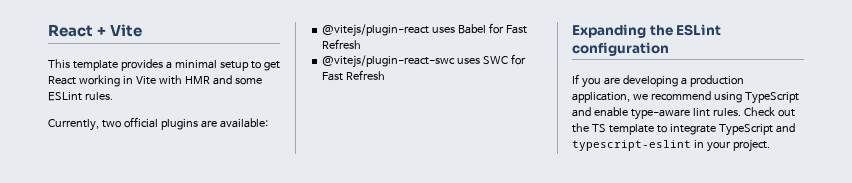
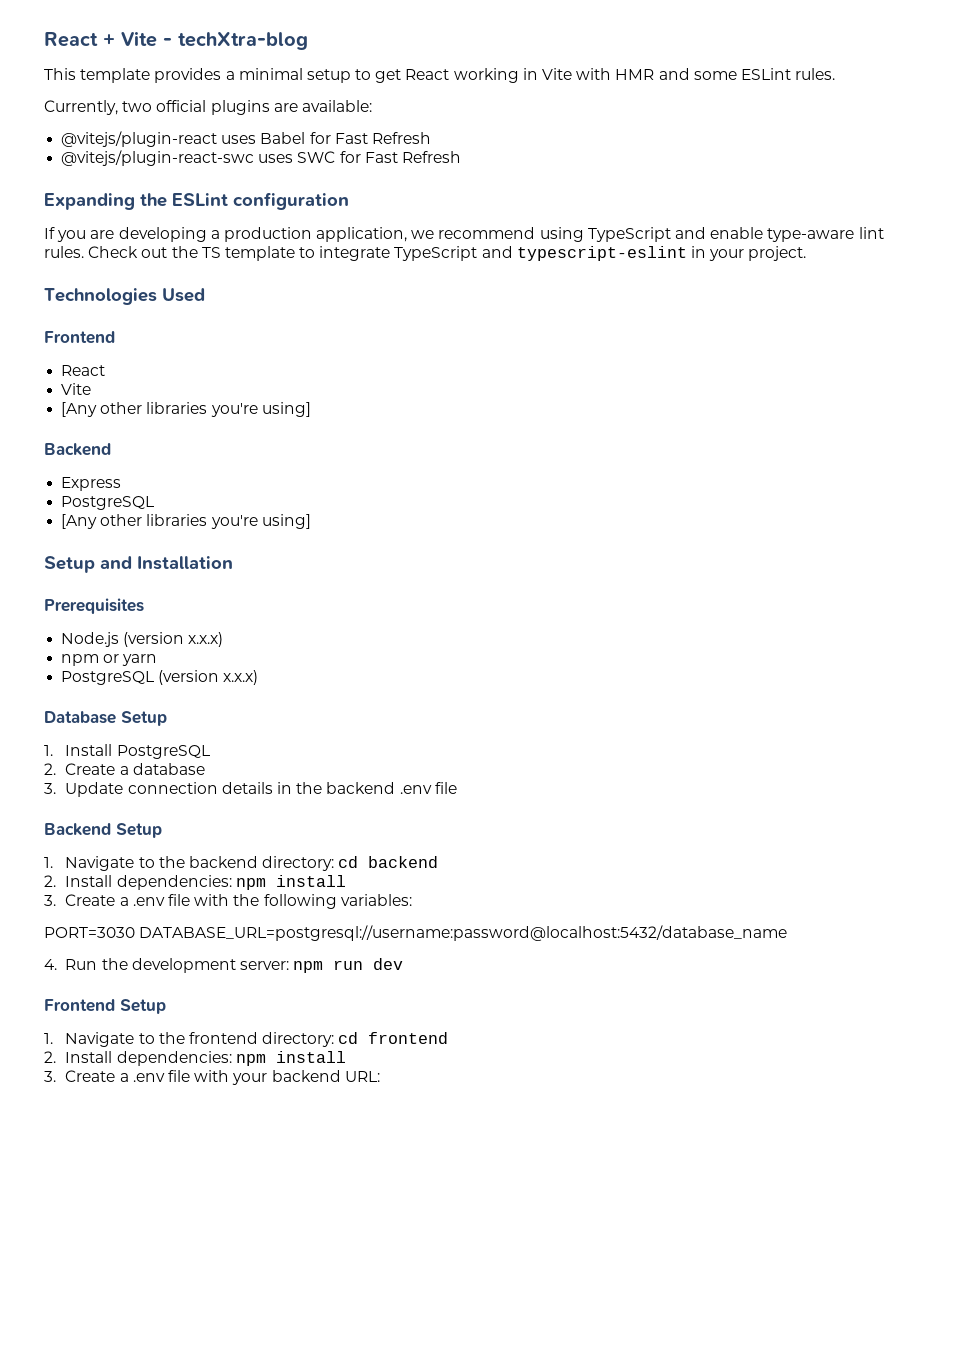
(143, 30) none -> [163,32,308,50] - techXtra-blog
(770, 145) none -> [44,288,205,305] [44,331,115,344] [61,365,106,376] [61,383,92,395] [61,402,311,417] [44,443,111,456] [61,477,122,491] [61,496,155,510] [61,514,311,529] [44,556,233,573] [44,598,144,614] [61,632,224,647] [61,654,158,666] [61,670,259,685] [44,711,167,726] [44,744,210,759] [44,763,205,775] [44,782,457,797] [44,823,162,838] [44,856,439,871] [44,875,346,890] [44,894,412,909] [44,925,788,941] [44,958,404,973] [44,999,166,1014] [44,1032,449,1047] [44,1051,346,1066] [44,1070,380,1085] // Technologies Used // Frontend // React // Vite // [Any other libraries you're using] // Backend // Express // PostgreSQL // [Any other libraries you're using] // Setup and Installation // Prerequisites // Node.js (version x.x.x) // npm or yarn // PostgreSQL (version x.x.x) // Database Setup // 1. Install PostgreSQL // 2. Create a database // 3. Update connection details in the backend .env file // Backend Setup // 1. Navigate to the backend directory: cd backend // 2. Install dependencies: npm install // 3. Create a .env file with the following variables: // PORT=3030 DATABASE_URL=postgresql://username:password@localhost:5432/database_name // 4. Run the development server: npm run dev // Frontend Setup // 1. Navigate to the frontend directory: cd frontend // 2. Install dependencies: npm install // 3. Create a .env file with your backend URL:

